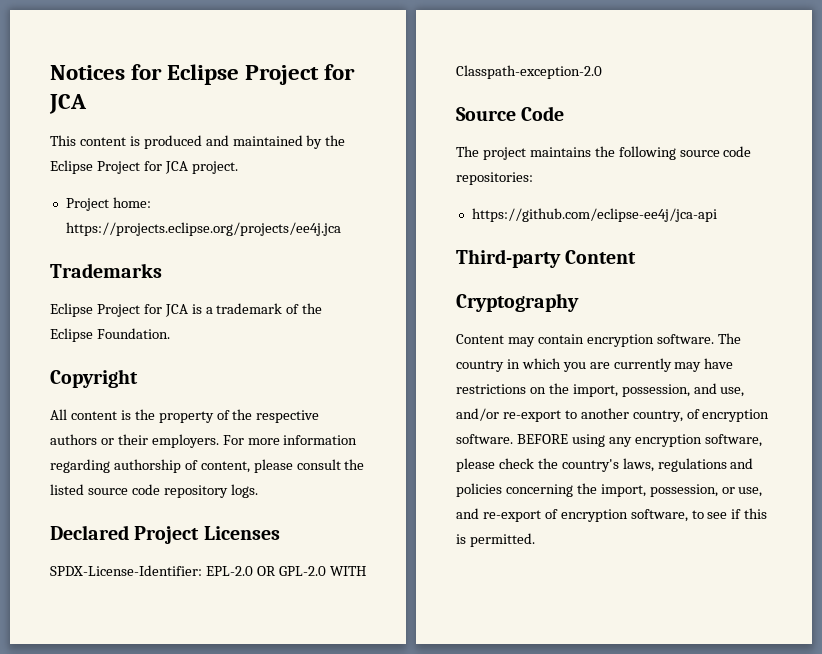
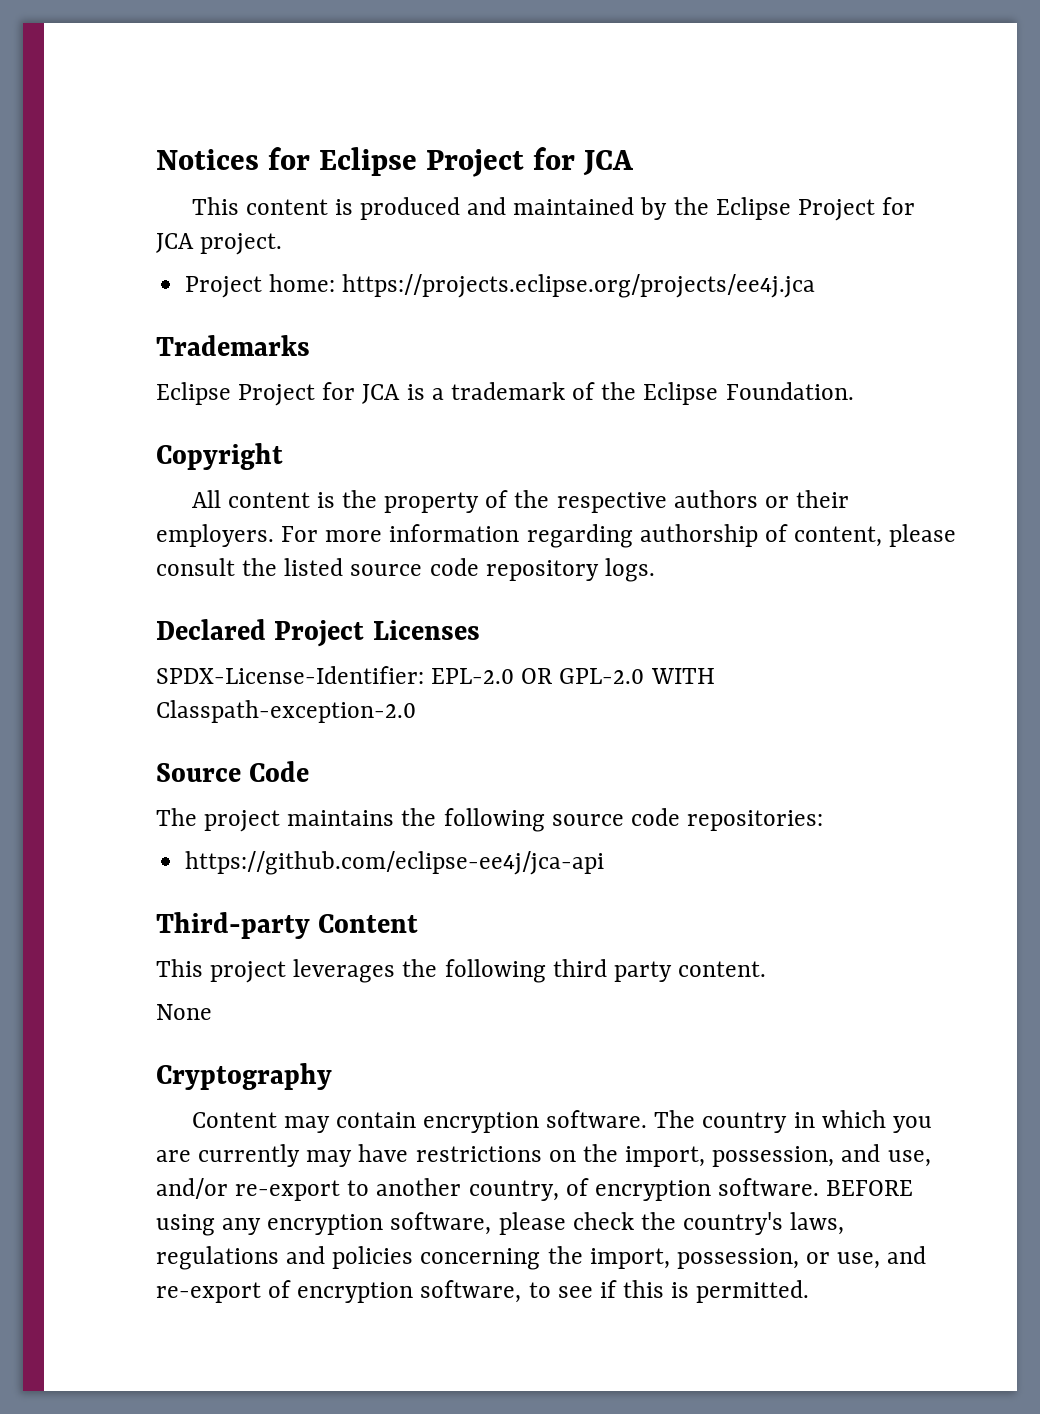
(637, 257) none -> [156,959,767,983] [156,1004,212,1020] // This project leverages the following third party content. // None

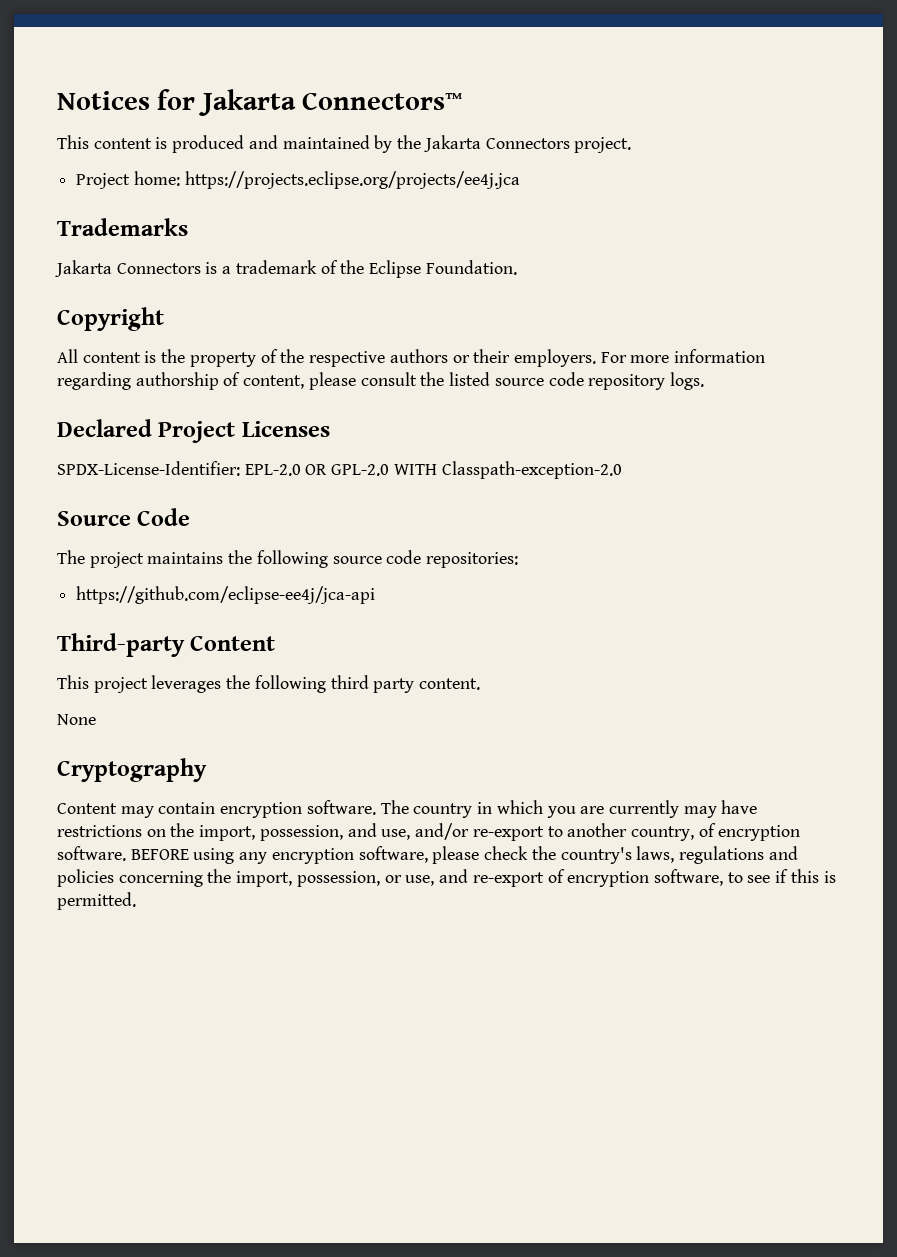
[319,147,634,177] Eclipse Project for JCA -> [198,89,463,116] Jakarta Connectors™
[715,197,916,221] [156,233,194,253] Eclipse Project for JCA -> [423,135,570,152] Jakarta Connectors
[156,382,401,406] Eclipse Project for JCA -> [55,260,201,277] Jakarta Connectors

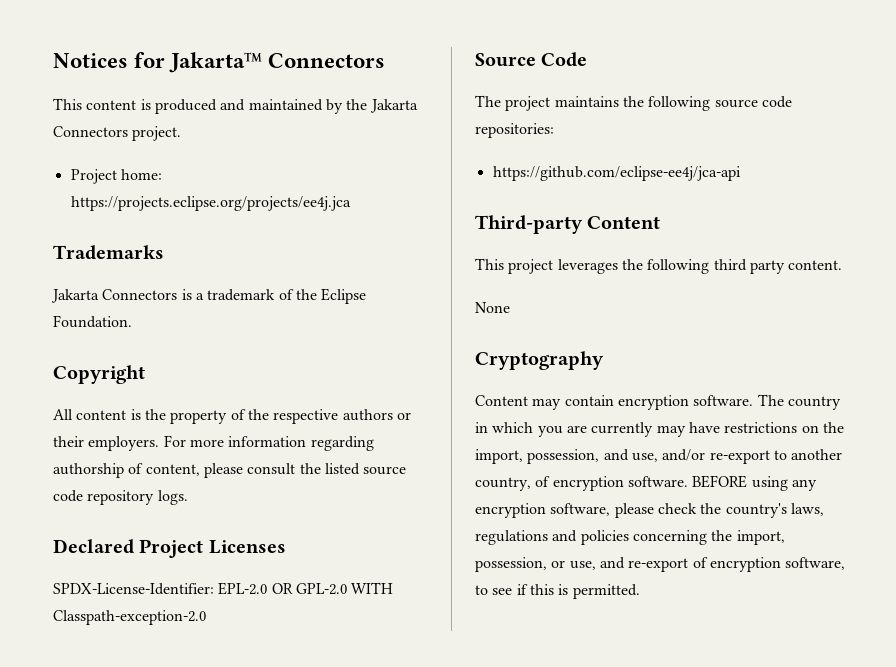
[198,89,463,116] Jakarta Connectors™ -> [169,52,386,73] Jakarta™ Connectors

